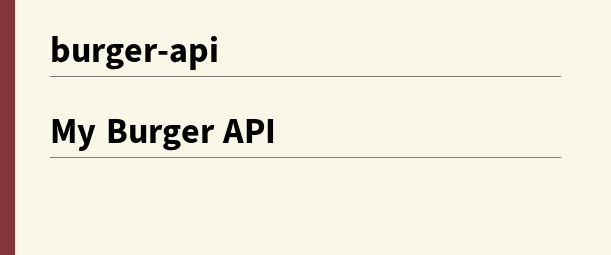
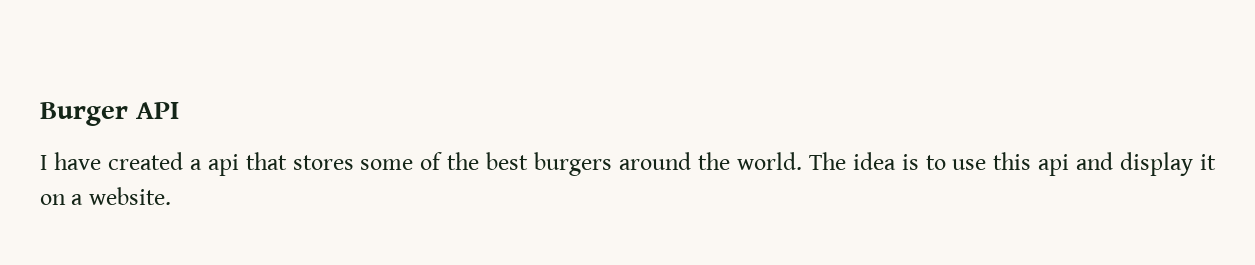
[50,36,219,70] [50,119,96,151] burger-api // My -> (40, 114) none
(277, 131) none -> [40,152,1216,176] [40,187,171,205] // I have created a api that stores some of the best burgers around the world. The idea is to use this api and display it on a website.

